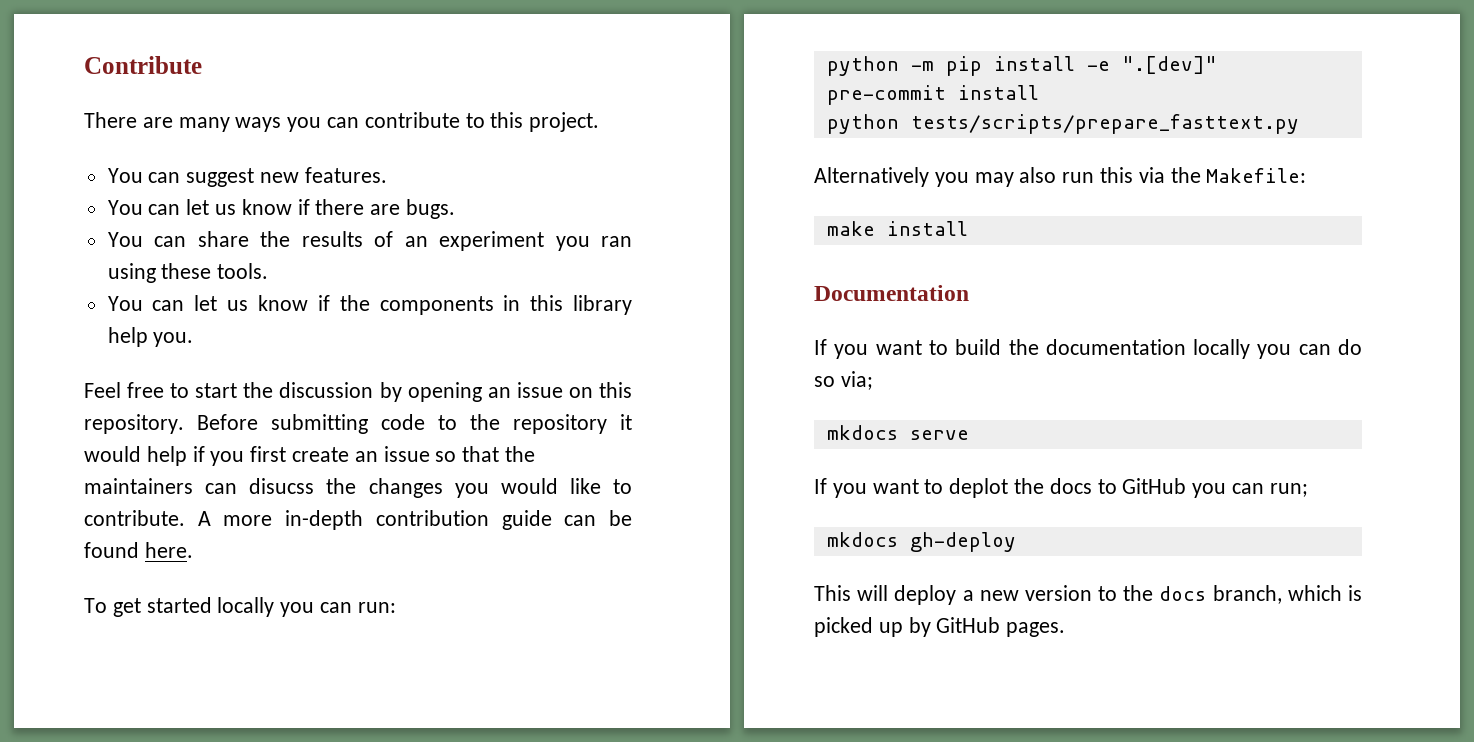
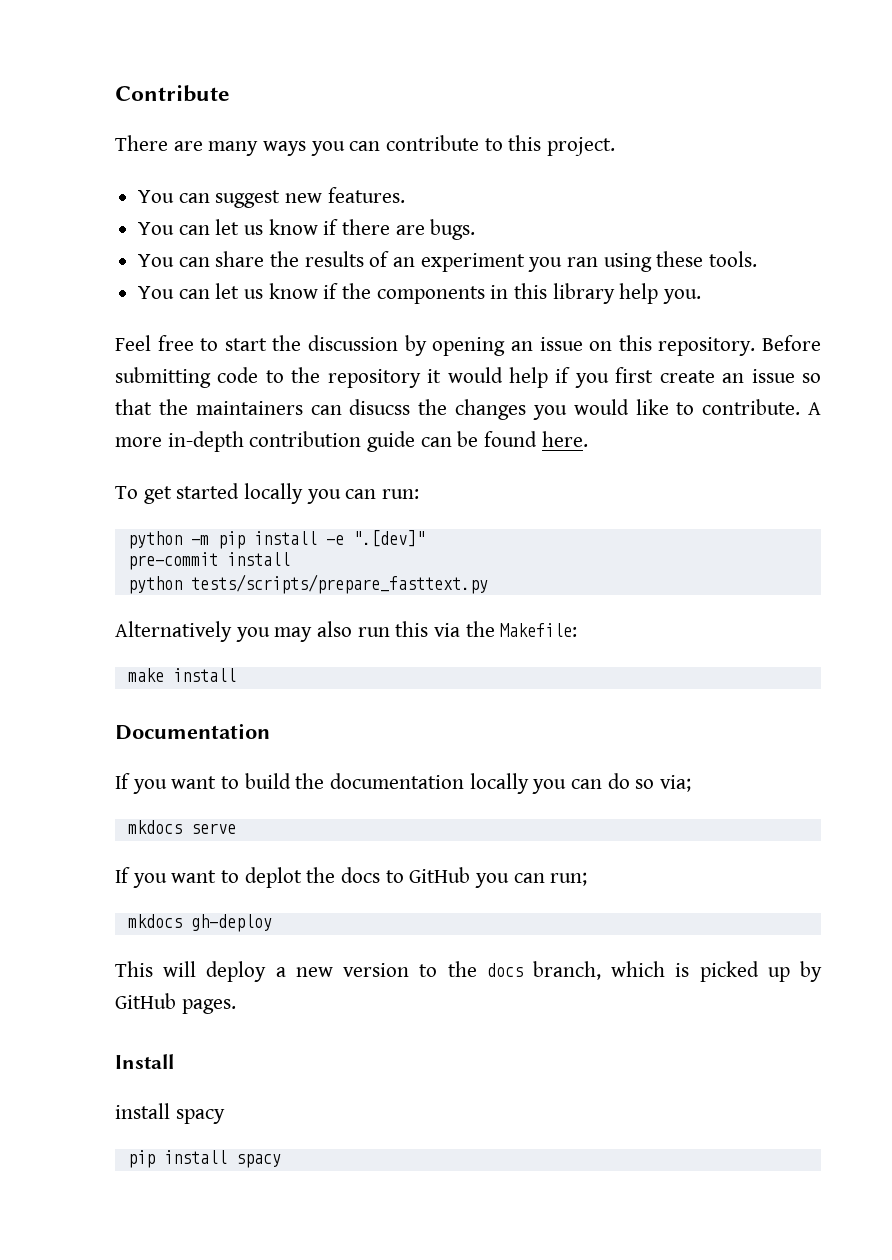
(1066, 629) none -> [115,1054,174,1069] [115,1103,225,1124] [127,1150,281,1168] // Install // install spacy // pip install spacy

